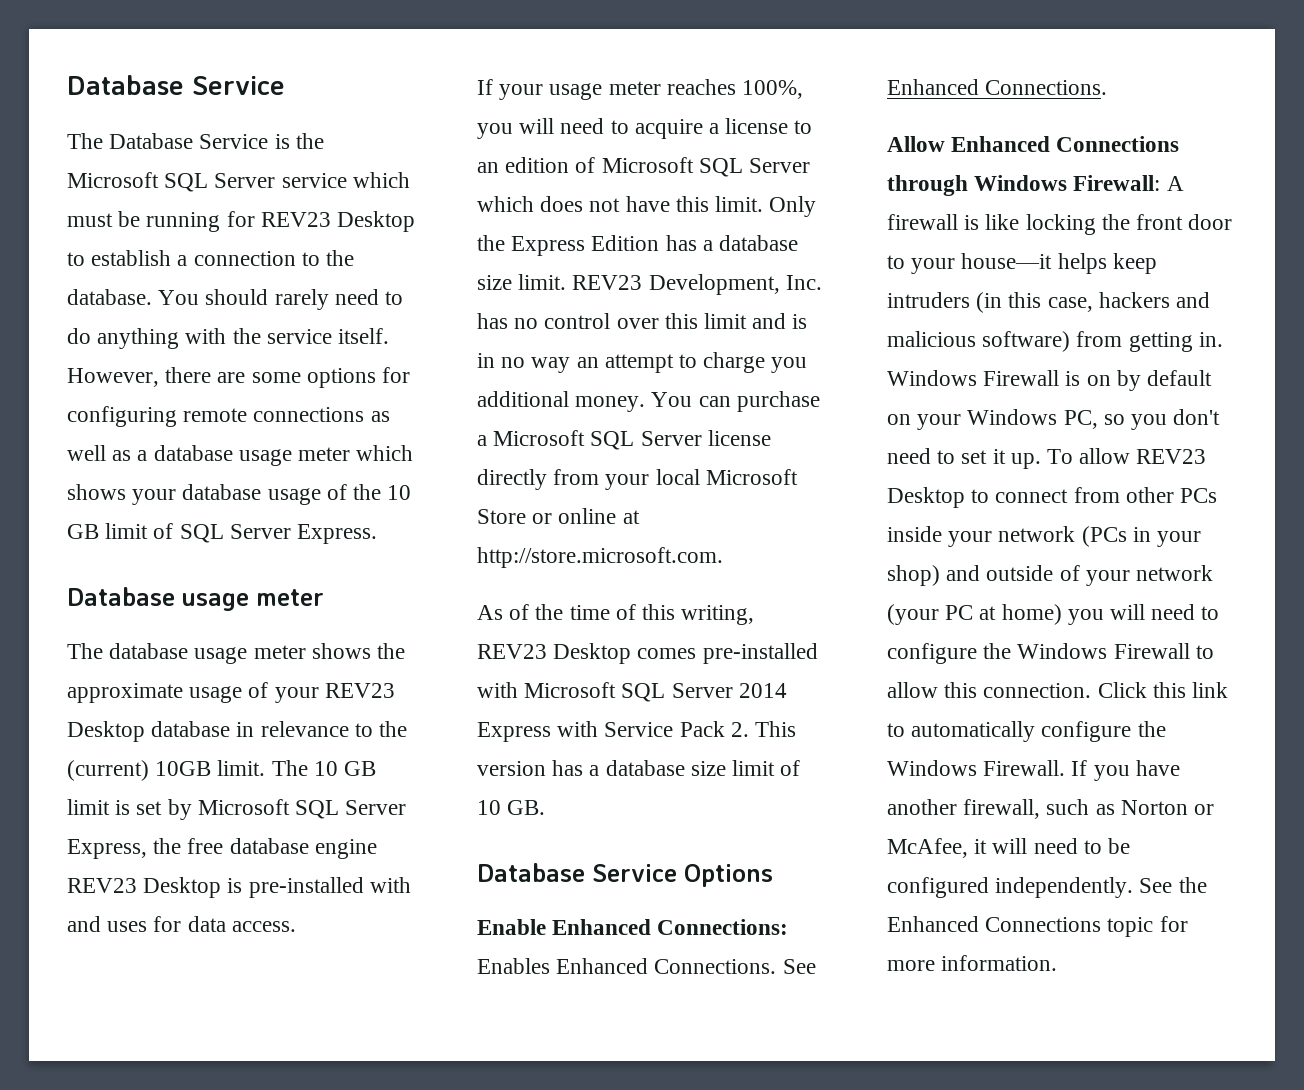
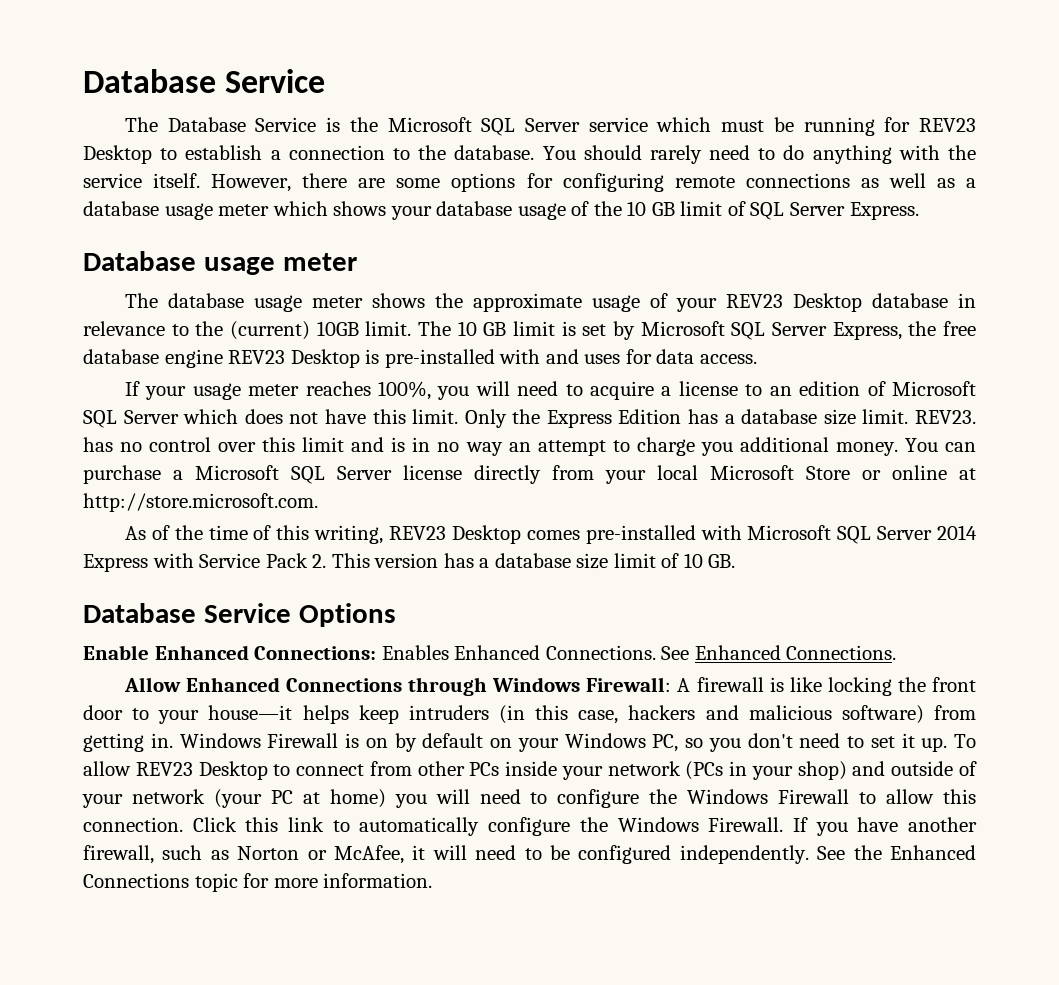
[572,274,822,295] REV23 Development, Inc. -> [915,410,977,424] REV23.

